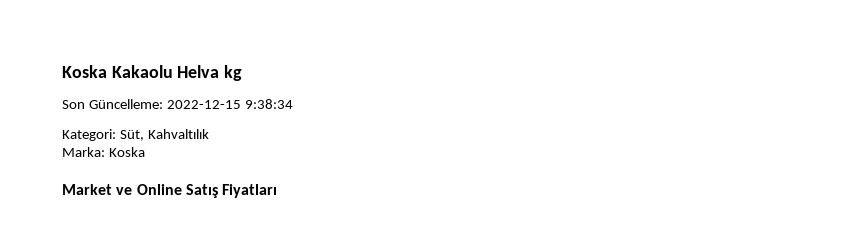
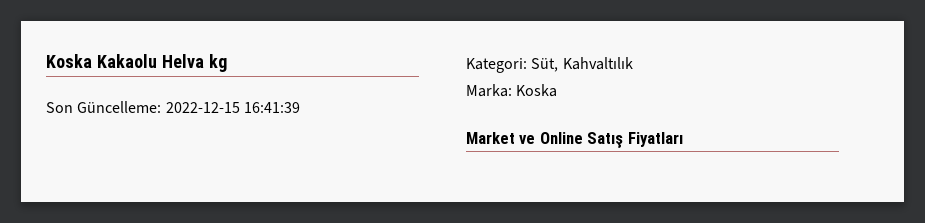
[244,99,293,109] 9:38:34 -> [243,102,300,113] 16:41:39

